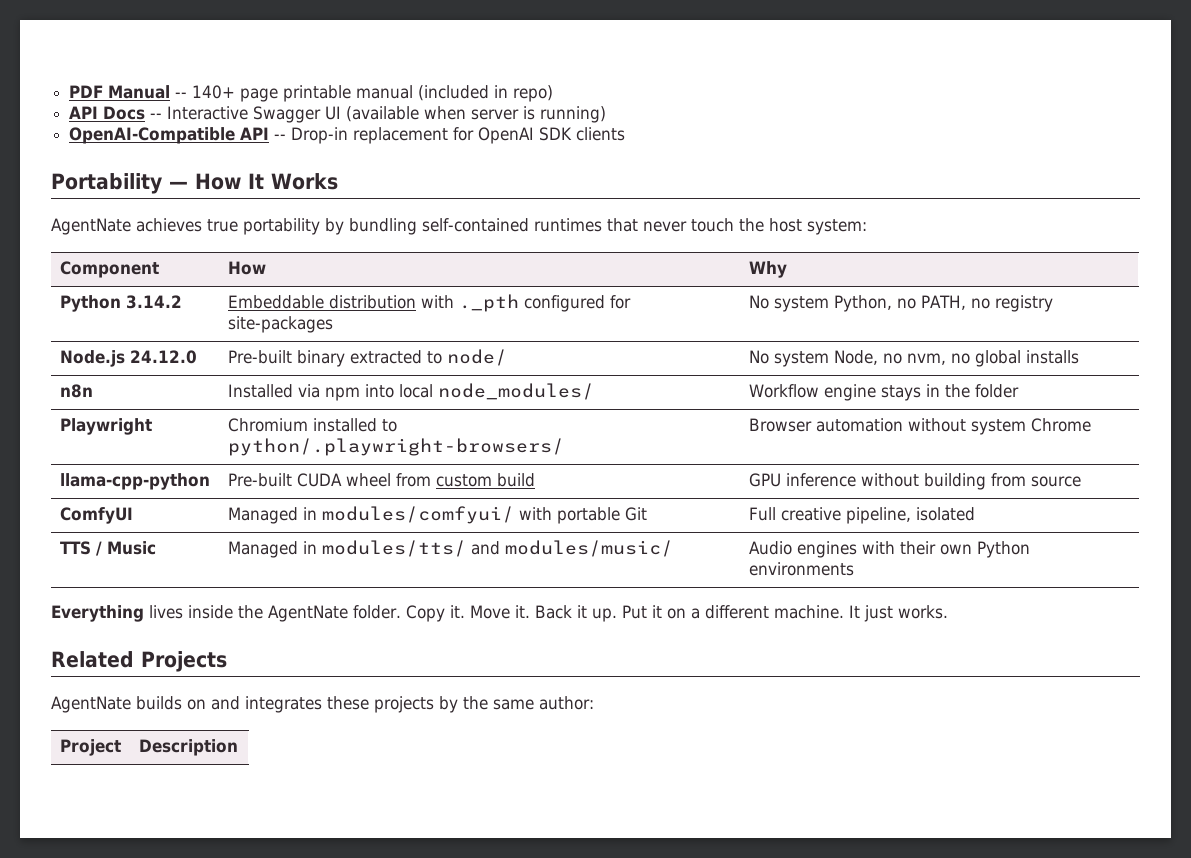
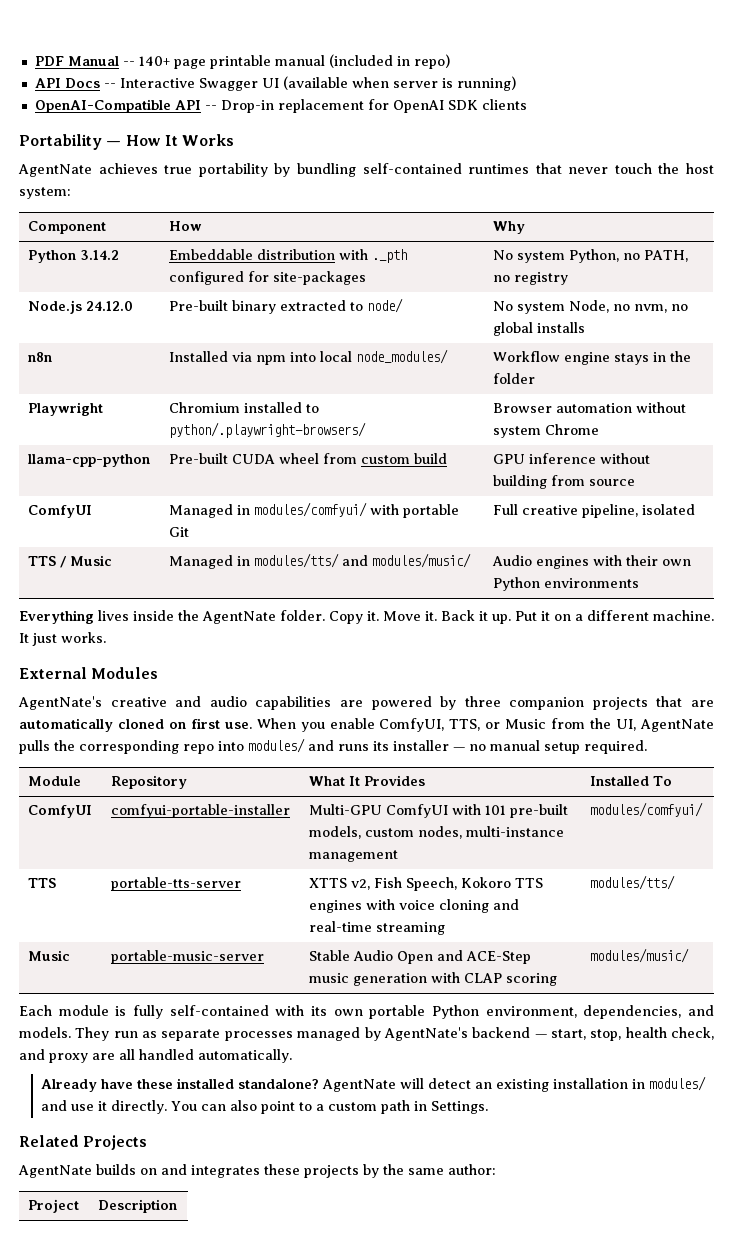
(948, 612) none -> [19,667,159,679] [18,696,715,710] [19,718,714,732] [19,738,647,754] [28,776,82,786] [111,775,188,789] [309,775,426,786] [590,776,673,786] [28,805,93,818] [111,804,291,818] [309,804,569,818] [309,826,565,839] [309,850,399,862] [590,802,704,817] [28,878,57,888] [111,877,242,891] [309,877,544,891] [309,899,520,913] [309,921,446,935] [590,875,676,890] [28,950,71,961] [111,950,265,964] [309,950,532,964] [309,972,558,986] [590,948,690,963] [19,1005,714,1019] [19,1027,715,1041] [19,1049,292,1063] [41,1076,707,1092] [41,1100,489,1114] // External Modules // AgentNate's creative and audio capabilities are powered by three companion projects that are automatically cloned on first use. When you enable ComfyUI, TTS, or Music from the UI, AgentNate pulls the corresponding repo into modules/ and runs its installer — no manual setup required. // Module | Repository | What It Provides | Installed To // ComfyUI | comfyui-portable-installer | Multi-GPU ComfyUI with 101 pre-built models, custom nodes, multi-instance management | modules/comfyui/ // TTS | portable-tts-server | XTTS v2, Fish Speech, Kokoro TTS engines with voice cloning and real-time streaming | modules/tts/ // Music | portable-music-server | Stable Audio Open and ACE-Step music generation with CLAP scoring | modules/music/ // Each module is fully self-contained with its own portable Python environment, dependencies, and models. They run as separate processes managed by AgentNate's backend — start, stop, health check, and proxy are all handled automatically. // Already have these installed standalone? AgentNate will detect an existing installation in modules/ and use it directly. You can also point to a custom path in Settings.

